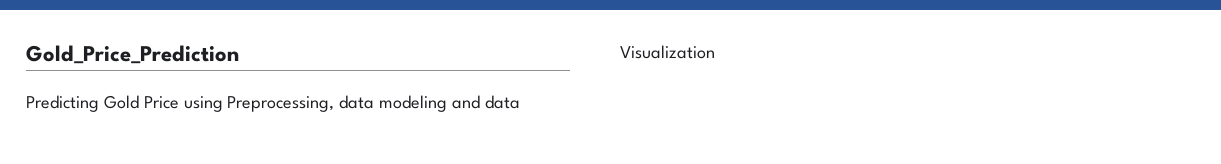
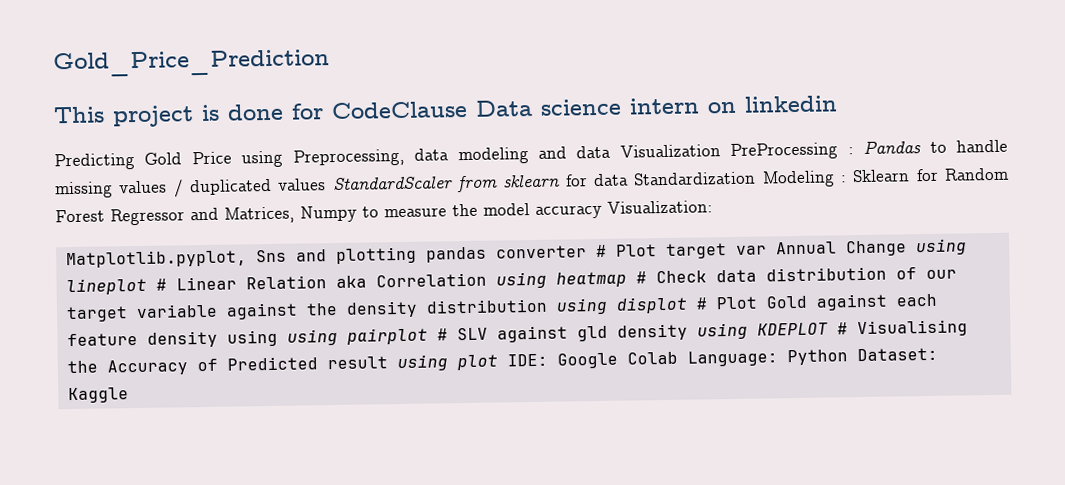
(239, 54) none -> [53,95,838,128] // This project is done for CodeClause Data science intern on linkedin
(715, 52) none -> [730,139,1009,160] [55,167,1010,199] [55,200,713,226] [65,238,967,269] [65,266,957,296] [65,293,938,323] [66,319,968,348] [66,347,938,376] [67,387,129,404] PreProcessing : Pandas to handle missing values / duplicated values StandardScaler from sklearn for data Standardization Modeling : Sklearn for Random Forest Regressor and Matrices, Numpy to measure the model accuracy Visualization: // Matplotlib.pyplot, Sns and plotting pandas converter # Plot target var Annual Change using lineplot # Linear Relation aka Correlation using heatmap # Check data distribution of our target variable against the density distribution using displot # Plot Gold against each feature density using using pairplot # SLV against gld density using KDEPLOT # Visualising the Accuracy of Predicted result using plot IDE: Google Colab Language: Python Dataset: Kaggle

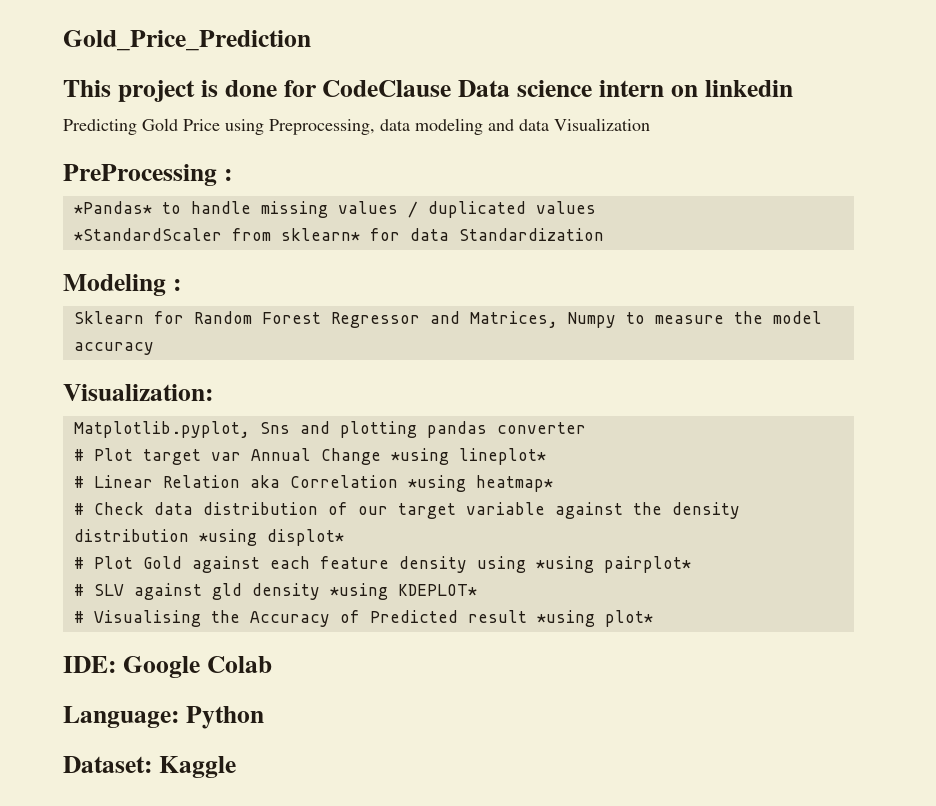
(721, 151) none -> (650, 124) //
[863,140,922,154] Pandas -> [73,201,152,214] // *Pandas*
[331,174,561,193] StandardScaler from sklearn -> [73,228,360,241] // *StandardScaler from sklearn*
(757, 178) none -> (604, 234) //
(848, 179) none -> (181, 285) //
(602, 211) none -> (154, 348) //
(587, 252) none -> (586, 428) //
[914,238,967,256] [65,277,147,296] using lineplot -> [390,448,546,465] *using lineplot* //
[495,271,627,289] using heatmap -> [407,475,553,492] *using heatmap* //
[555,296,688,315] using displot -> [198,529,344,546] *using displot* //
[286,327,428,346] using pairplot -> [535,556,691,573] *using pairplot* //
[696,322,828,340] using KDEPLOT -> [329,583,477,600] *using KDEPLOT* //
[396,354,498,372] using plot -> [536,610,653,627] *using plot* //
(678, 358) none -> (272, 664) //
(848, 357) none -> (264, 717) //

